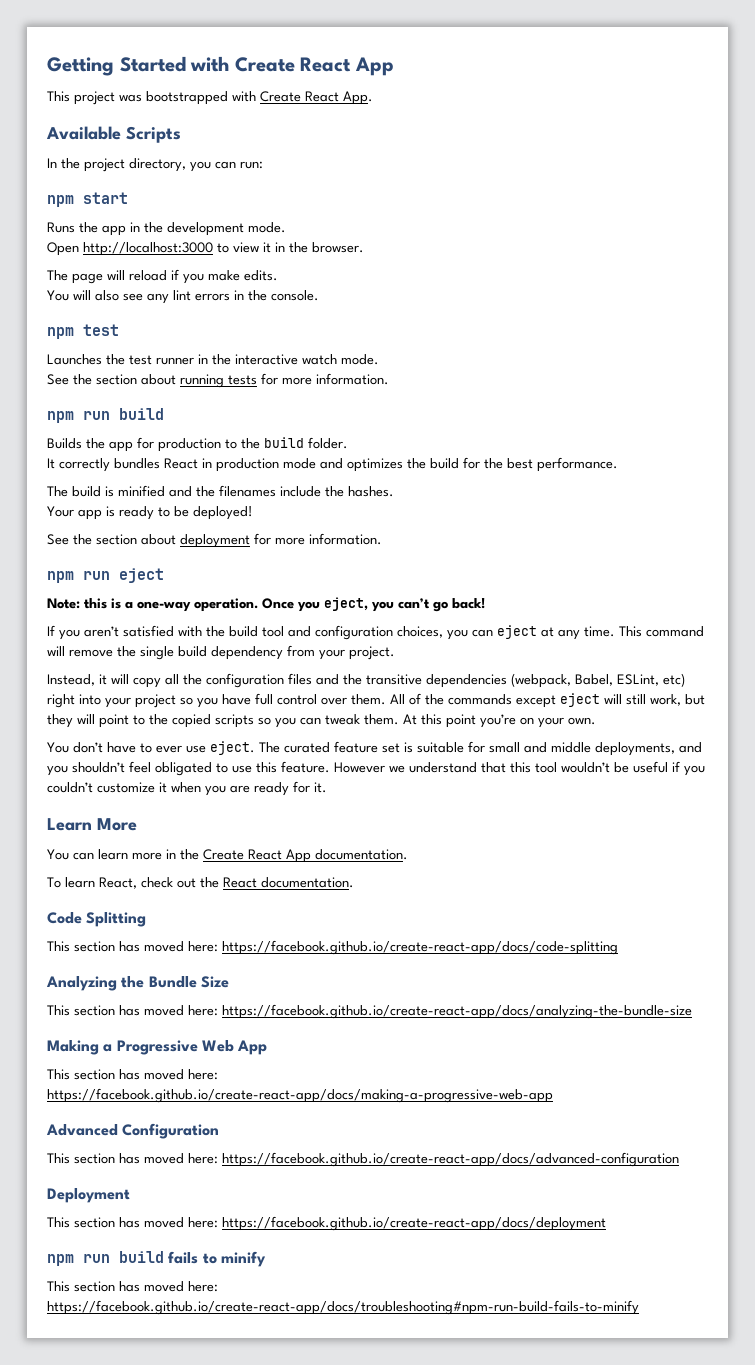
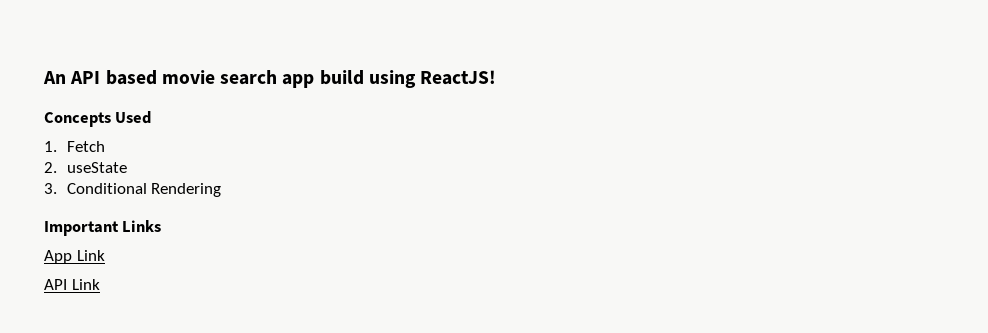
[47,56,394,76] [47,91,373,105] [46,126,181,143] [47,158,263,172] [47,192,128,207] [47,222,286,236] [47,242,364,256] [47,269,278,284] [47,290,319,304] [47,324,119,339] [47,354,379,365] [47,373,389,388] [47,408,164,423] [47,437,348,452] [47,457,618,472] [47,485,394,497] [47,506,253,520] [47,533,382,548] [47,568,164,583] [47,597,485,612] [47,625,704,640] [47,645,395,660] [47,673,685,688] [47,693,705,708] [47,714,596,728] [47,741,702,756] [47,761,705,776] [47,781,327,796] [47,818,137,831] [47,849,408,863] [47,877,354,889] [47,912,147,927] [47,940,618,955] [46,976,229,991] [47,1004,692,1019] [47,1040,268,1055] [47,1069,218,1080] [47,1088,553,1103] [46,1123,220,1139] [47,1152,679,1167] [47,1188,130,1203] [47,1216,606,1231] [47,1251,266,1267] [47,1281,218,1292] [47,1300,639,1315] Getting Started with Create React App // This project was bootstrapped with Create React App. // Available Scripts // In the project directory, you can run: // npm start // Runs the app in the development mode. // Open http://localhost:3000 to view it in the browser. // The page will reload if you make edits. // You will also see any lint errors in the console. // npm test // Launches the test runner in the interactive watch mode. // See the section about running tests for more information. // npm run build // Builds the app for production to the build folder. // It correctly bundles React in production mode and optimizes the build for the best performance. // The build is minified and the filenames include the hashes. // Your app is ready to be deployed! // See the section about deployment for more information. // npm run eject // Note: this is a one-way operation. Once you eject, you can’t go back! // If you aren’t satisfied with the build tool and configuration choices, you can eject at any time. This command will remove the single build dependency from your project. // Instead, it will copy all the configuration files and the transitive dependencies (webpack, Babel, ESLint, etc) right into your project so you have full control over them. All of the commands except eject will still work, but they will point to the copied scripts so you can tweak them. At this point you’re on your own. // You don’t have to ever use eject. The curated feature set is suitable for small and middle deployments, and you shouldn’t feel obligated to use this feature. However we understand that this tool wouldn’t be useful if you couldn’t customize it when you are ready for it. // Learn More // You can learn more in the Create React App documentation. // To learn React, check out the React documentation. // Code Splitting // This section has moved here: https://facebook.github.io/create-react-app/docs/code-splitting // Analyzing the Bundle Size // This section has moved here: https://facebook.github.io/create-react-app/docs/analyzing-the-bundle-size // Making a Progressive Web App // This section has moved here: https://facebook.github.io/create-react-app/docs/making-a-progressive-web-app // Advanced Configuration // This section has moved here: https://facebook.github.io/create-react-app/docs/advanced-configuration // Deployment // This section has moved here: https://facebook.github.io/create-react-app/docs/deployment // npm run build fails to minify // This section has moved here: https://facebook.github.io/create-react-app/docs/troubleshooting#npm-run-build-fails-to-minify -> [43,70,497,88] [44,111,152,127] [44,141,105,152] [44,162,127,173] [44,183,222,197] [44,220,162,236] [44,250,105,264] [44,279,100,290] An API based movie search app build using ReactJS! // Concepts Used // 1. Fetch // 2. useState // 3. Conditional Rendering // Important Links // App Link // API Link

